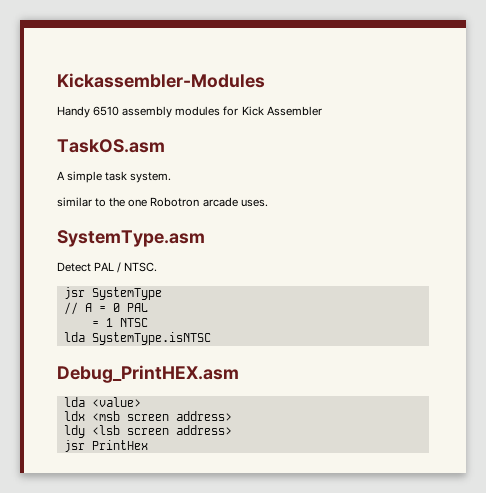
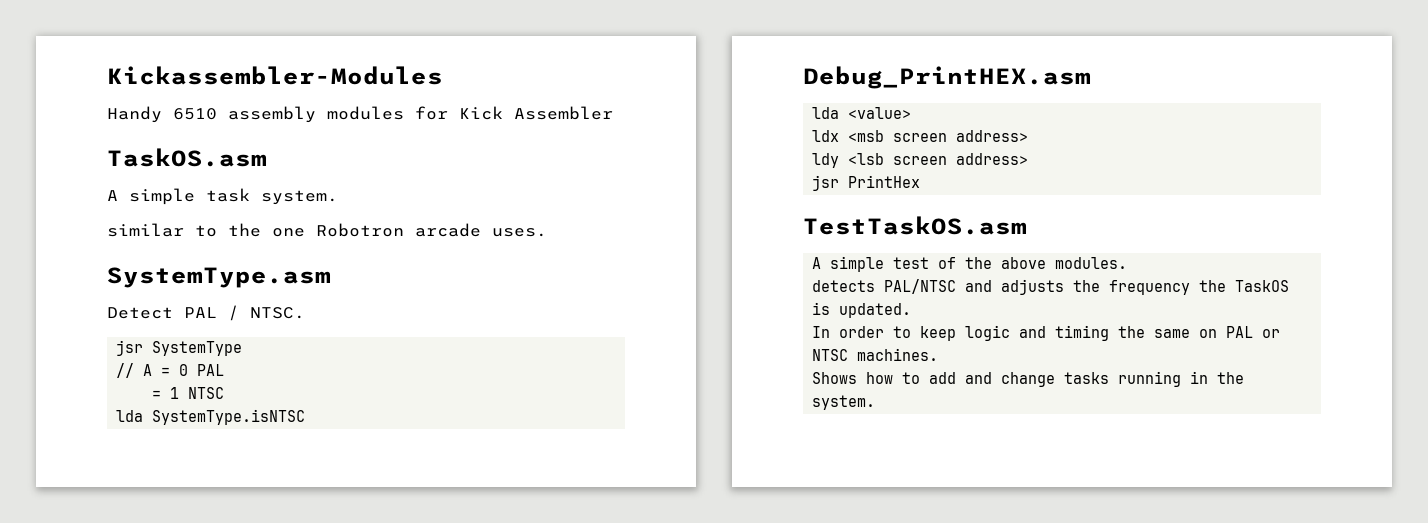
(148, 445) none -> [803,216,1027,235] [812,256,1128,272] [812,279,1290,295] [812,302,912,318] [812,325,1281,341] [812,348,939,361] [812,371,1245,387] [812,395,876,410] // TestTaskOS.asm // A simple test of the above modules. // detects PAL/NTSC and adjusts the frequency the TaskOS is updated. // In order to keep logic and timing the same on PAL or NTSC machines. // Shows how to add and change tasks running in the system.

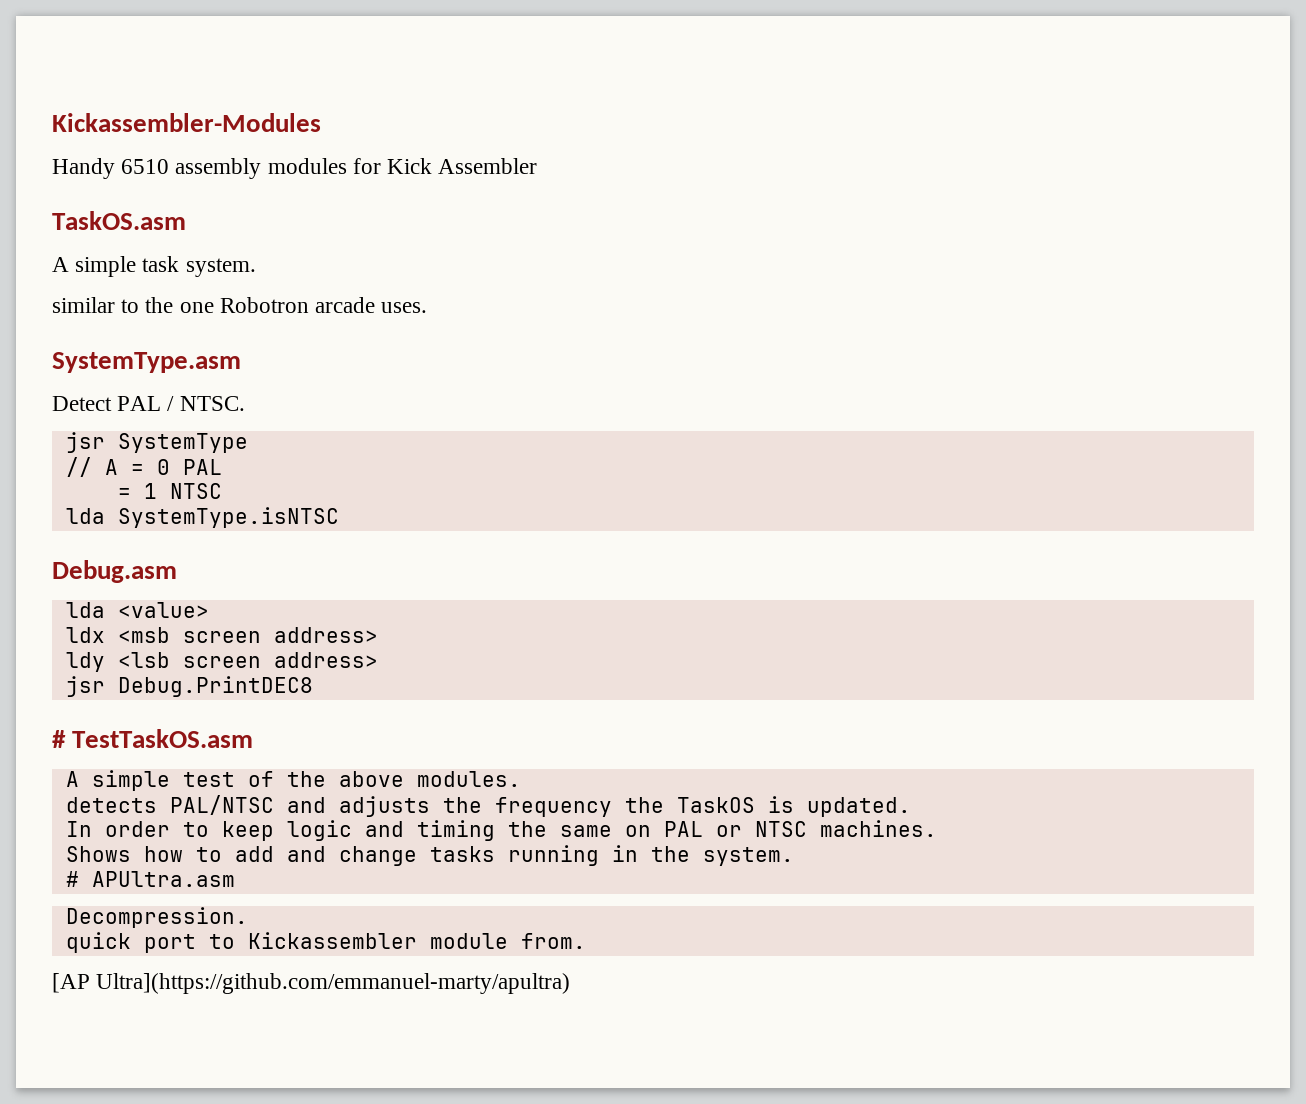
[803,66,1091,89] Debug_PrintHEX.asm -> [52,560,177,583] Debug.asm
[848,175,921,188] PrintHex // -> [117,676,313,697] [52,730,66,748] Debug.PrintDEC8 // #
(876, 402) none -> [65,871,235,887] [65,907,248,928] [65,932,586,953] [52,973,571,994] // # APUltra.asm // Decompression. // quick port to Kickassembler module from. // [AP Ultra](https://github.com/emmanuel-marty/apultra)

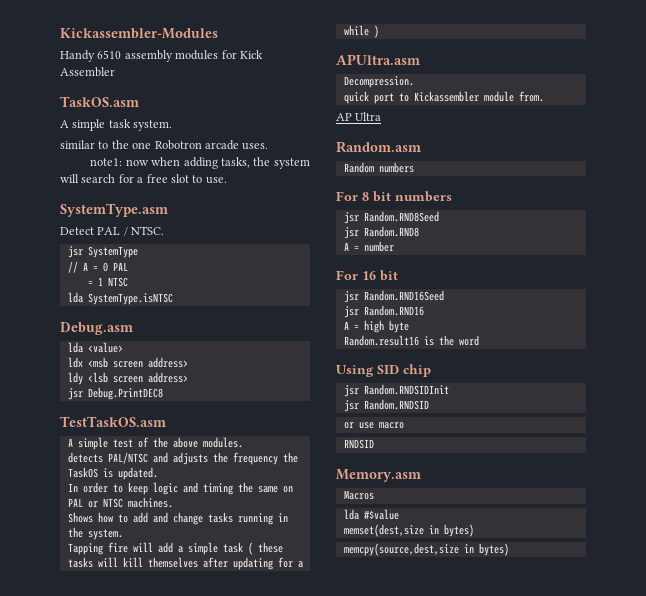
(428, 307) none -> [90,157,310,169] [60,174,227,184] // note1: now when adding tasks, the system will search for a free slot to use.
[52,730,66,748] # -> (163, 393) none
[65,871,79,887] # -> [67,542,283,555] [67,557,303,570] [343,25,379,38] Tapping fire will add a simple task ( these tasks will kill themselves after updating for a while ) //
[52,973,571,994] [AP Ultra](https://github.com/emmanuel-marty/apultra) -> [336,112,382,121] [336,141,421,153] [343,162,414,173] [336,191,452,202] [343,211,439,224] [343,226,419,239] [343,241,394,252] [336,270,398,281] [343,290,444,303] [343,305,424,318] [343,320,409,333] [343,335,479,346] [336,364,431,377] [343,384,449,397] [343,399,429,412] [343,422,404,429] [343,439,374,449] [336,469,421,482] [343,490,374,500] [343,509,399,520] [343,524,474,537] [343,543,509,556] AP Ultra // Random.asm // Random numbers // For 8 bit numbers // jsr Random.RND8Seed // jsr Random.RND8 // A = number // For 16 bit // jsr Random.RND16Seed // jsr Random.RND16 // A = high byte // Random.result16 is the word // Using SID chip // jsr Random.RNDSIDInit // jsr Random.RNDSID // or use macro // RNDSID // Memory.asm // Macros // lda #$value // memset(dest,size in bytes) // memcpy(source,dest,size in bytes)

